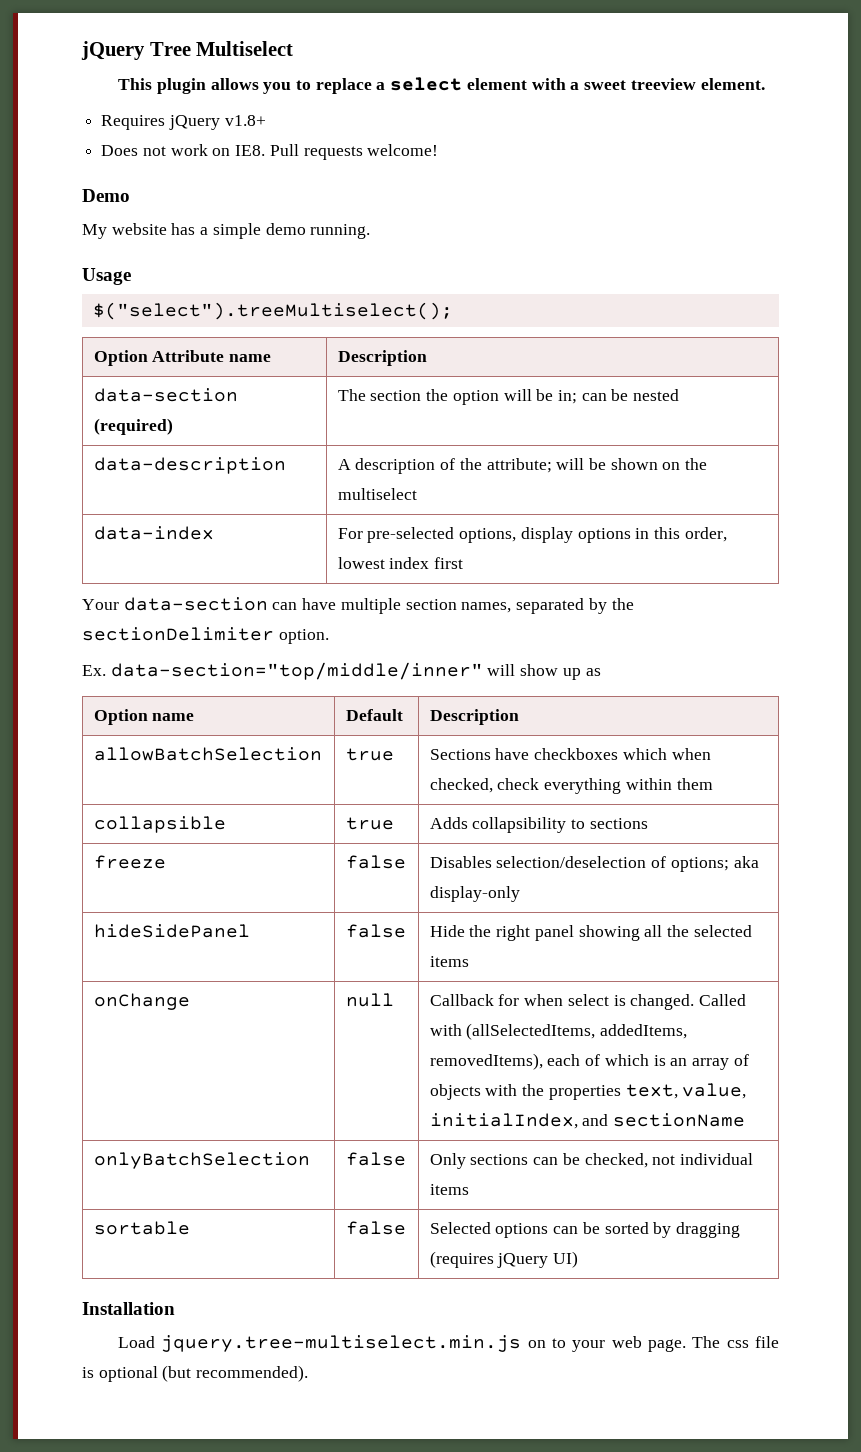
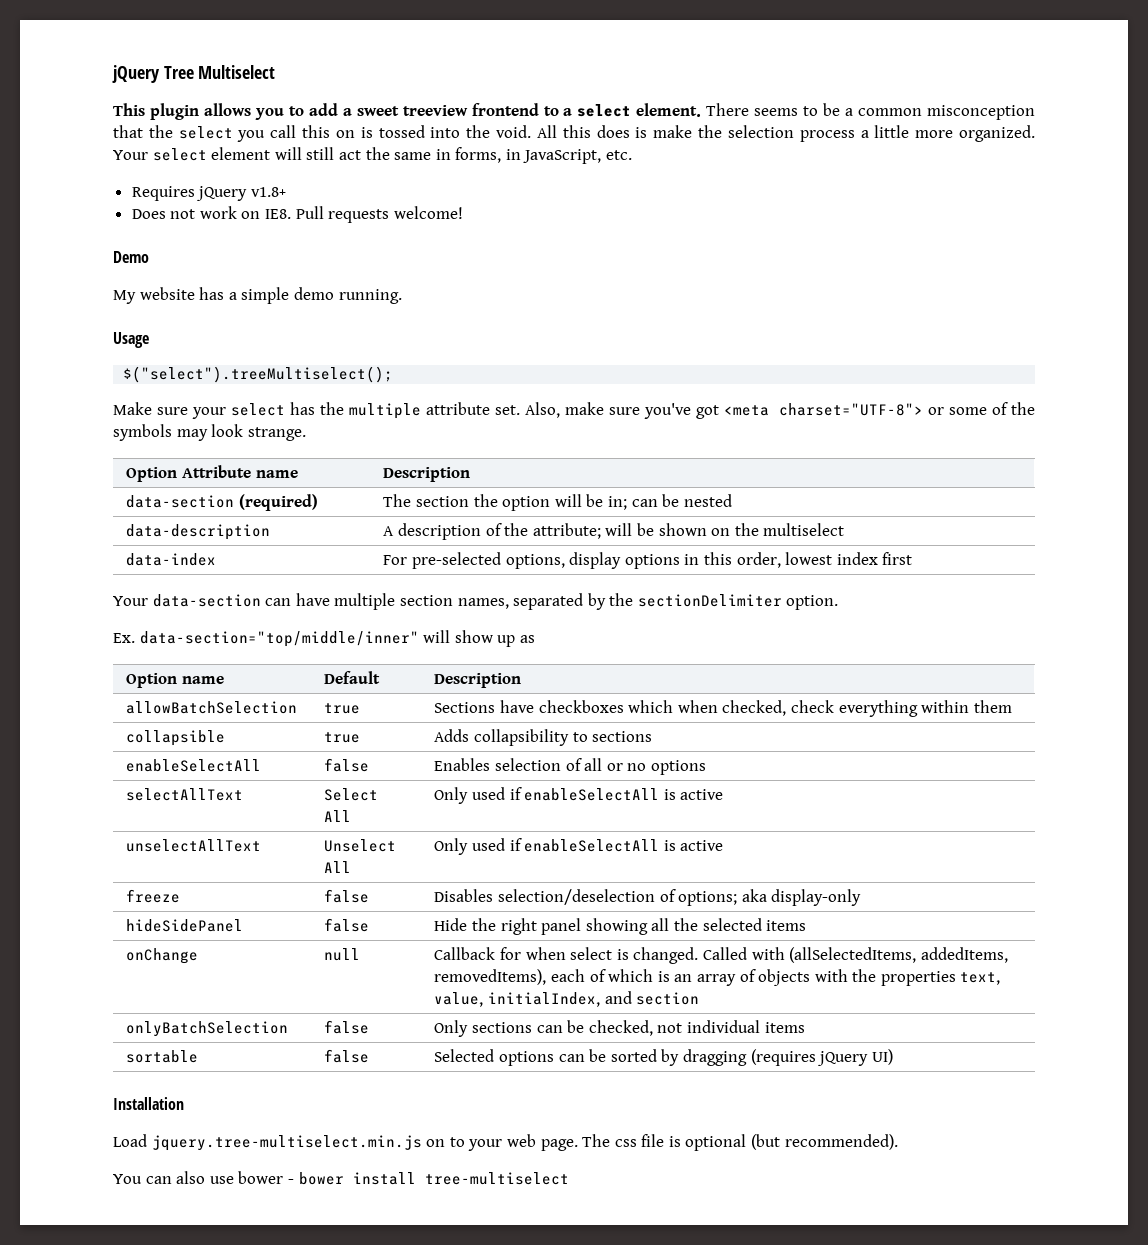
[315,77,765,94] replace a select element with a sweet treeview element. -> [308,103,1036,120] [113,125,1036,142] [113,147,633,164] add a sweet treeview frontend to a select element. There seems to be a common misconception that the select you call this on is tossed into the void. All this does is make the selection process a little more organized. Your select element will still act the same in forms, in JavaScript, etc.
(453, 311) none -> [113,402,1036,419] [113,424,306,441] // Make sure your select has the multiple attribute set. Also, make sure you've got <meta charset="UTF-8"> or some of the symbols may look strange.
(648, 823) none -> [126,759,262,772] [324,758,370,772] [434,758,706,775] [126,788,244,801] [324,788,379,801] [324,810,352,822] [434,787,724,804] [126,839,262,852] [324,839,397,852] [324,861,352,873] [434,838,724,855] // enableSelectAll | false | Enables selection of all or no options // selectAllText | Select All | Only used if enableSelectAll is active // unselectAllText | Unselect All | Only used if enableSelectAll is active
[613,1113,746,1127] sectionName -> [636,992,700,1005] section
(309, 1373) none -> [113,1171,569,1185] // You can also use bower - bower install tree-multiselect

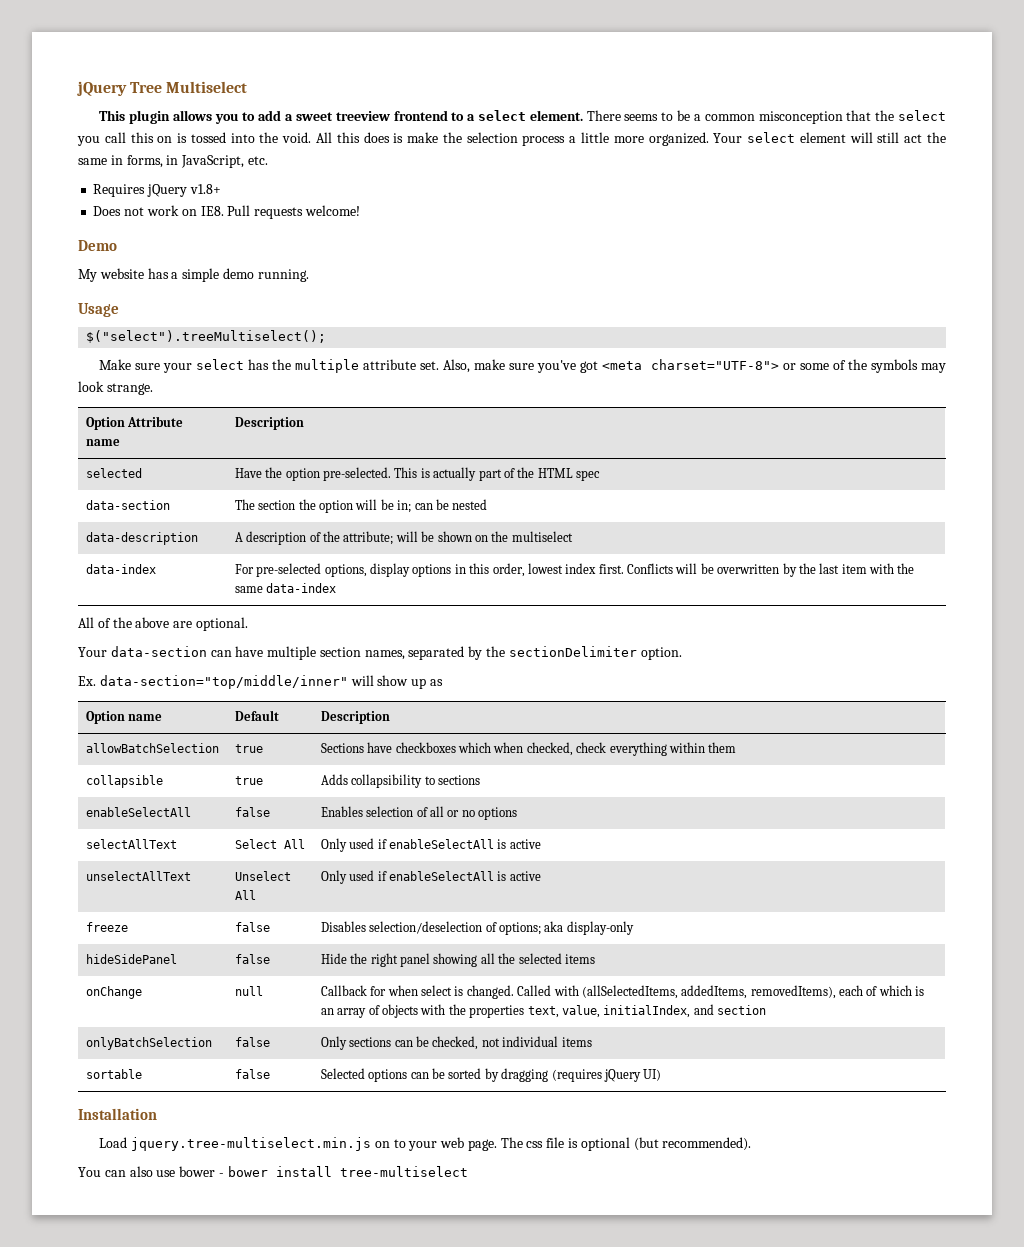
[126,494,319,511] // data-section (required) -> [85,468,142,478] [234,467,601,481] [85,500,170,510] // selected | Have the option pre-selected. This is actually part of the HTML spec // data-section
[882,552,913,565] first -> [598,563,915,577] [234,583,337,593] [78,617,248,631] first. Conflicts will be overwritten by the last item with the same data-index // All of the above are optional.

